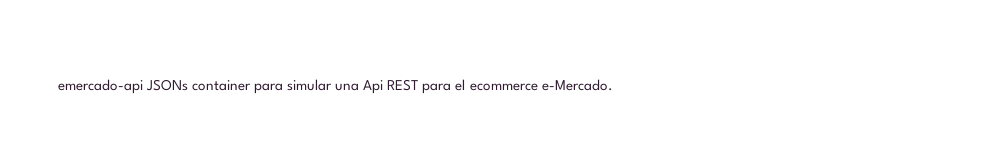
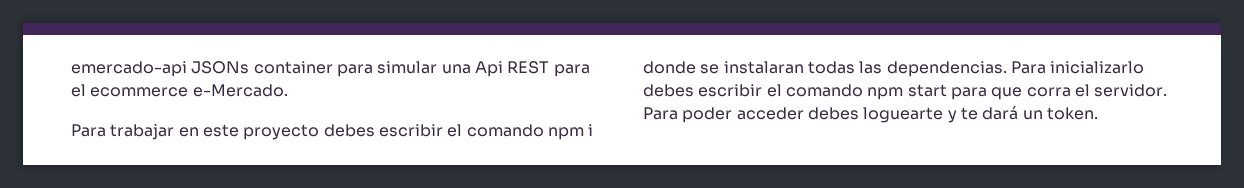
(613, 85) none -> [71,124,594,140] [643,61,1145,77] [643,84,1168,100] [643,106,1098,123] // Para trabajar en este proyecto debes escribir el comando npm i donde se instalaran todas las dependencias. Para inicializarlo debes escribir el comando npm start para que corra el servidor. Para poder acceder debes loguearte y te dará un token.

